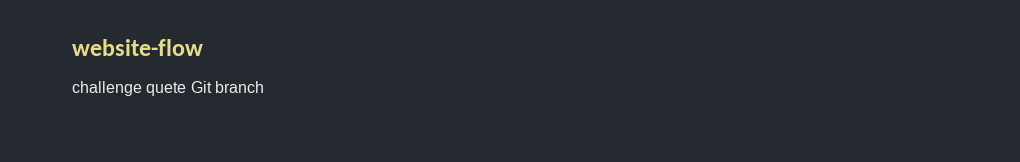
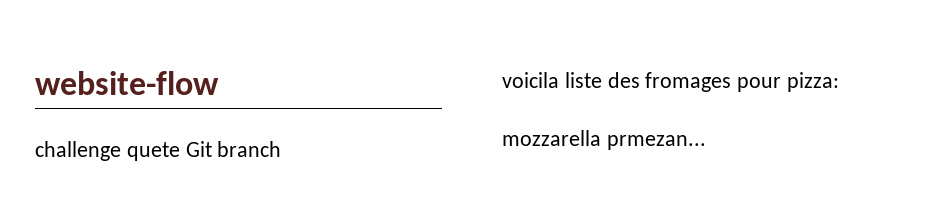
(264, 87) none -> [502,72,840,92] [502,130,706,150] // voicila liste des fromages pour pizza: // mozzarella prmezan...

